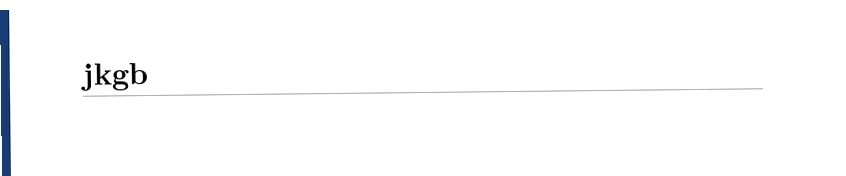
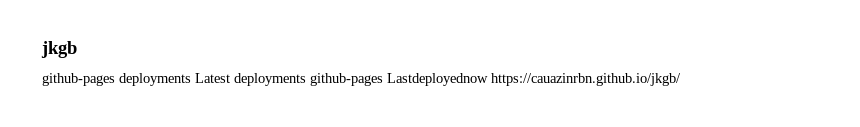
(149, 77) none -> [42,73,681,86] // github-pages deployments Latest deployments github-pages Lastdeployednow https://cauazinrbn.github.io/jkgb/

